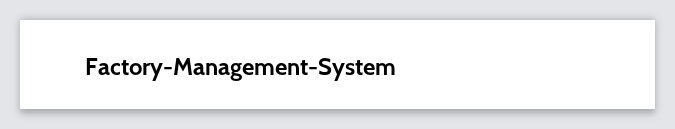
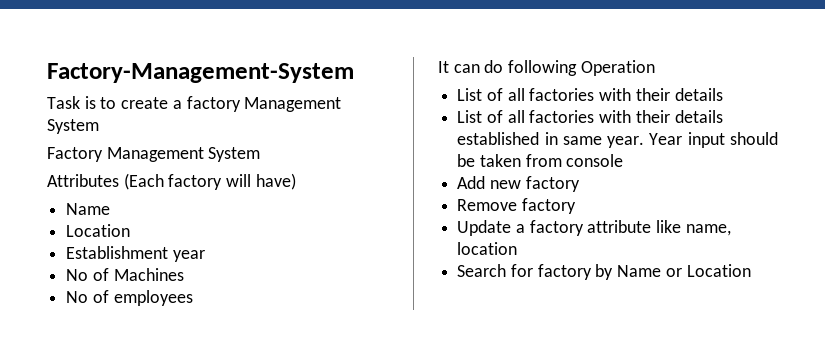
(396, 69) none -> [47,96,342,112] [47,119,99,134] [47,147,261,162] [47,173,296,190] [66,203,111,215] [66,224,131,237] [66,246,205,262] [66,268,184,281] [66,290,193,306] [438,60,655,76] [457,88,723,101] [457,110,723,123] [457,132,778,148] [457,154,624,167] [457,176,580,192] [457,198,576,214] [457,220,731,236] [457,242,518,255] [457,264,751,280] // Task is to create a factory Management System // Factory Management System // Attributes (Each factory will have) // Name // Location // Establishment year // No of Machines // No of employees // It can do following Operation // List of all factories with their details // List of all factories with their details established in same year. Year input should be taken from console // Add new factory // Remove factory // Update a factory attribute like name, location // Search for factory by Name or Location

